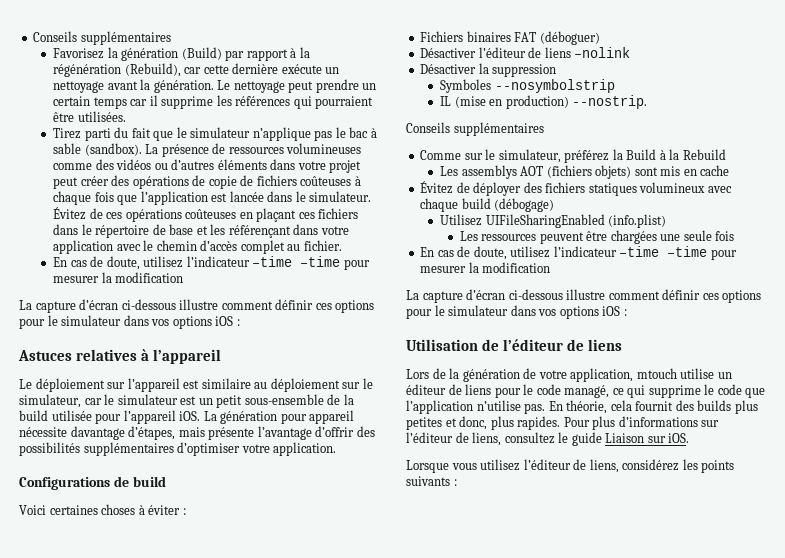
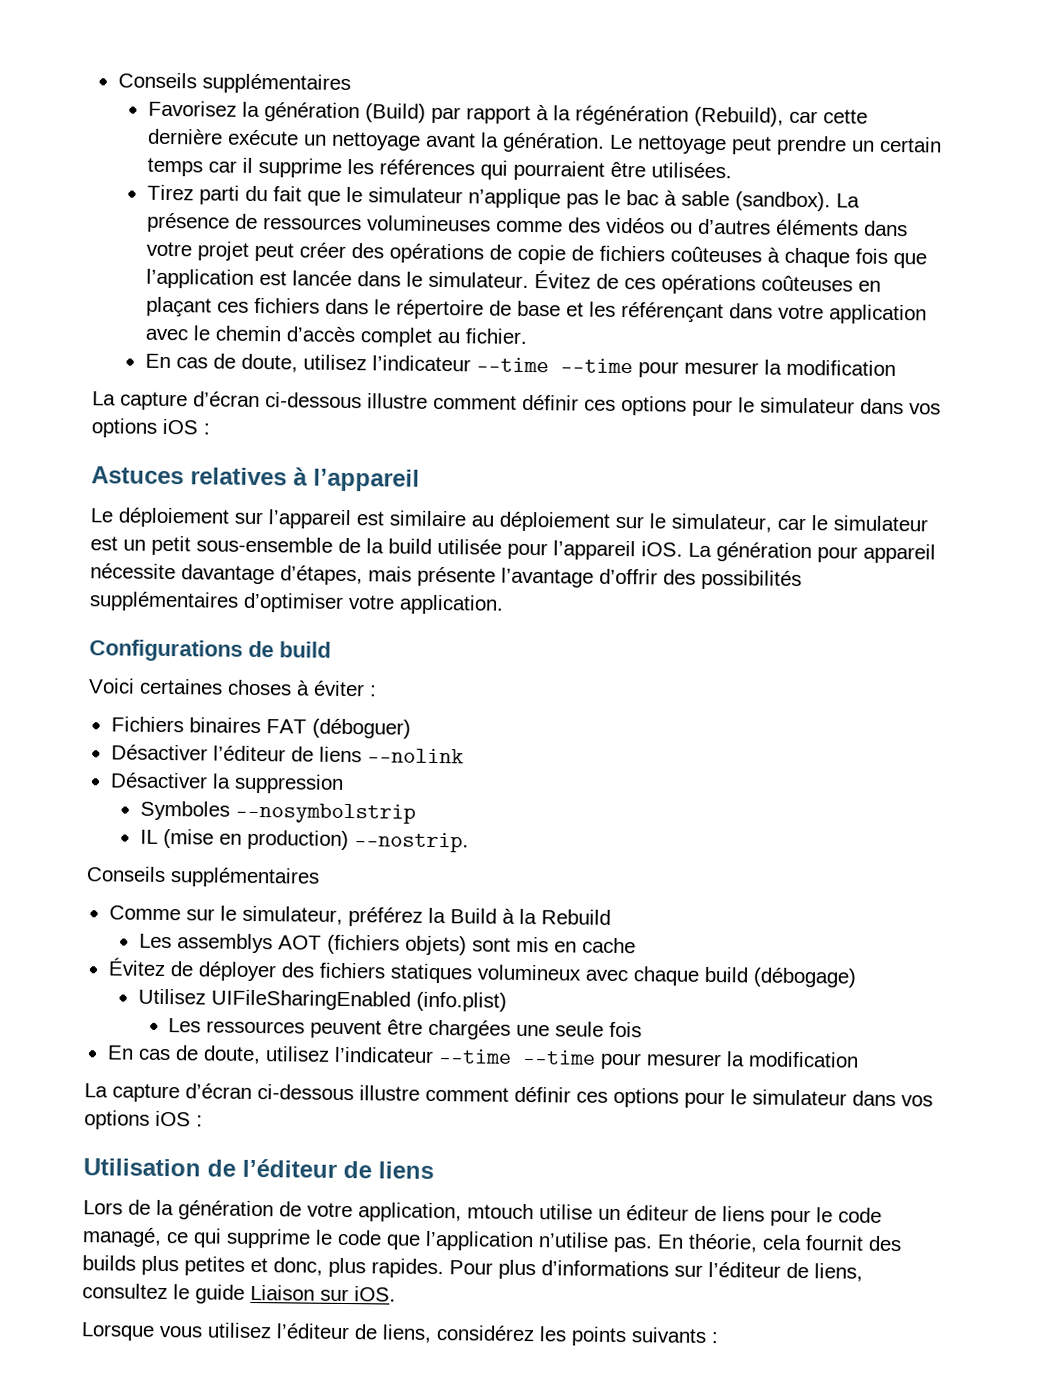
[252,256,341,267] –time –time -> [475,357,633,374] --time --time
[574,47,631,58] –nolink -> [366,748,464,764] --nolink
[619,246,708,257] –time –time -> [437,1049,596,1065] --time --time

